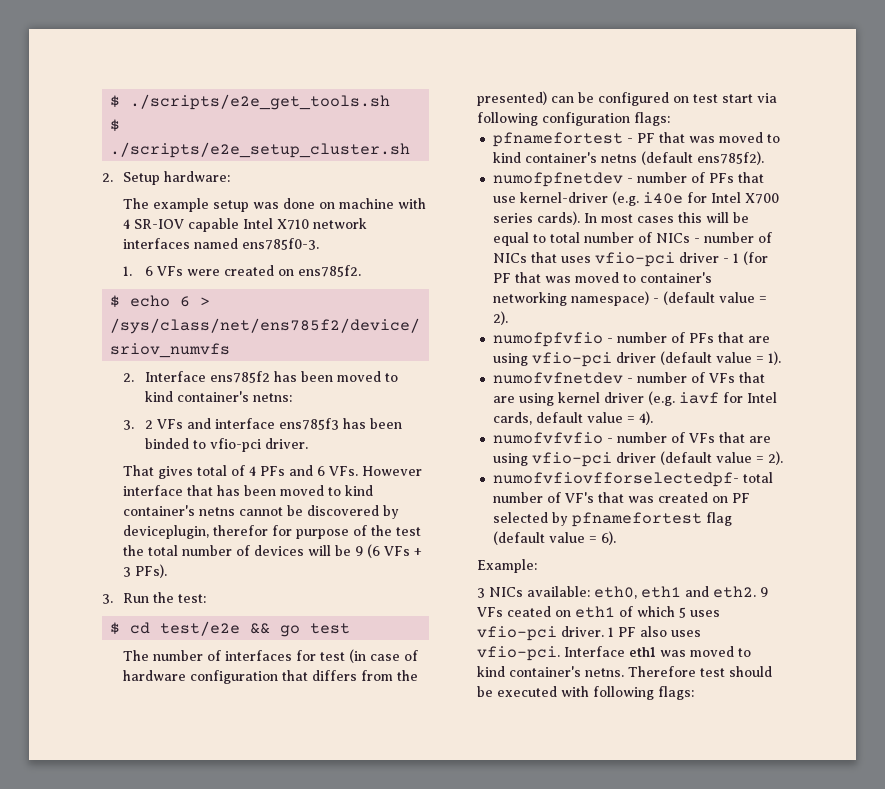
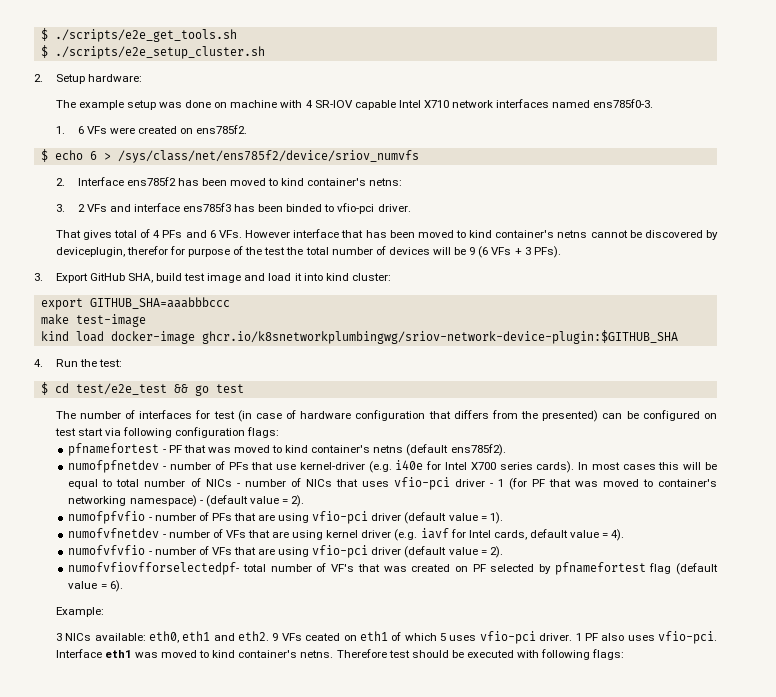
(113, 599) none -> [55,273,391,283] [40,297,230,310] [40,314,146,327] [40,330,678,344] [34,359,43,367] Export GitHub SHA, build test image and load it into kind cluster: // export GITHUB_SHA=aaabbbccc // make test-image // kind load docker-image ghcr.io/k8snetworkplumbingwg/sriov-network-device-plugin:$GITHUB_SHA // 4.
[160,621,241,636] test/e2e -> [75,383,167,395] test/e2e_test

